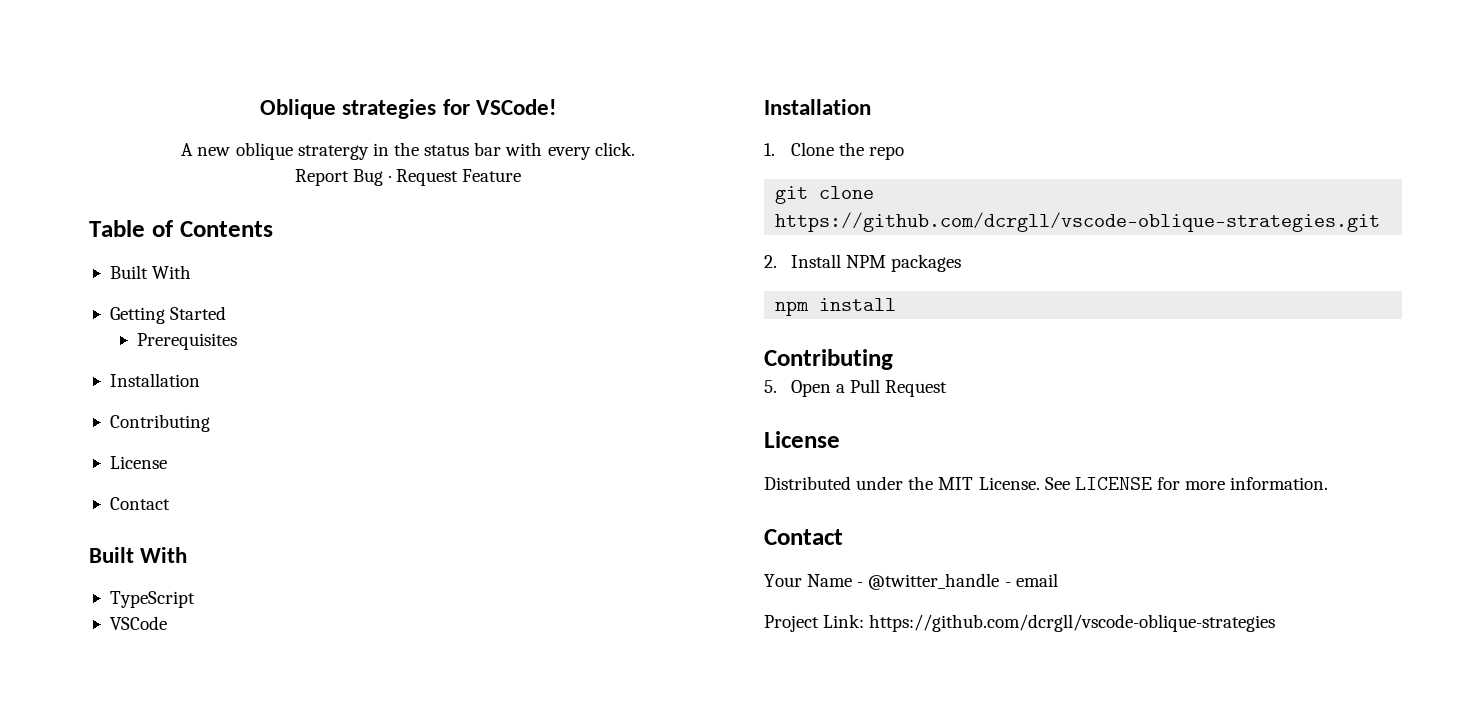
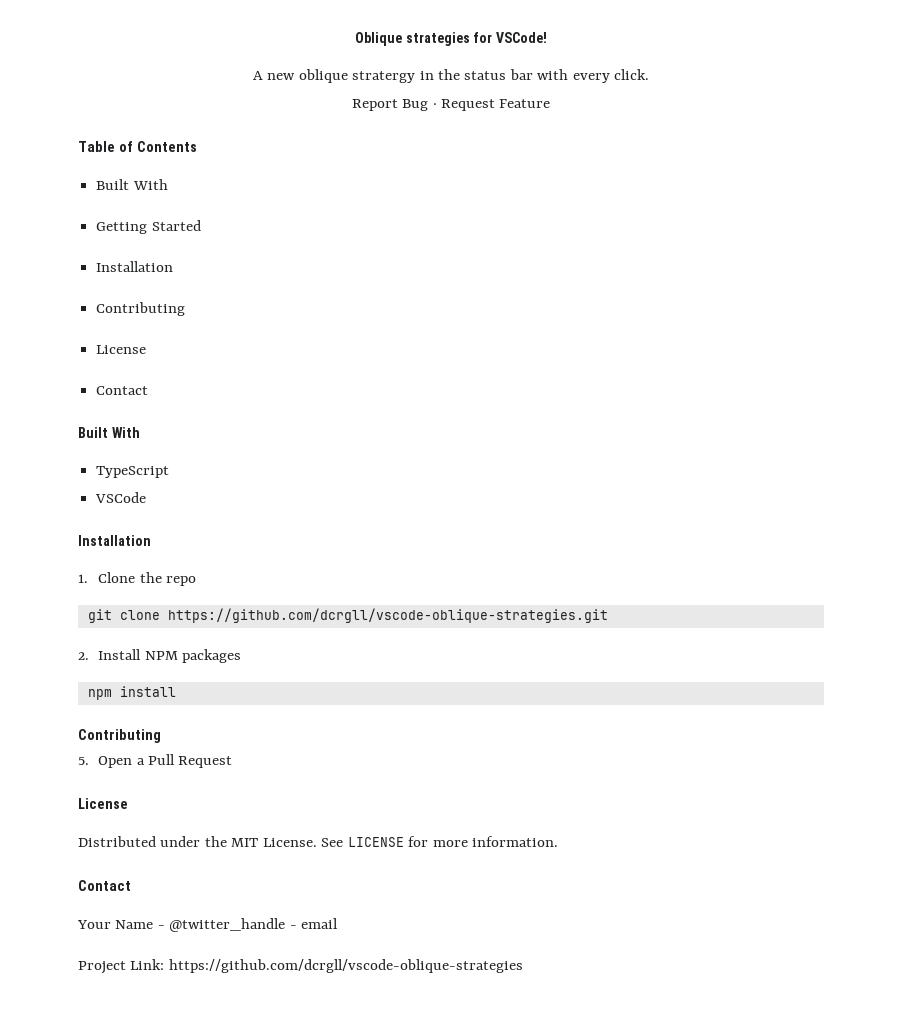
[136,333,237,350] // Prerequisites -> (201, 225) none

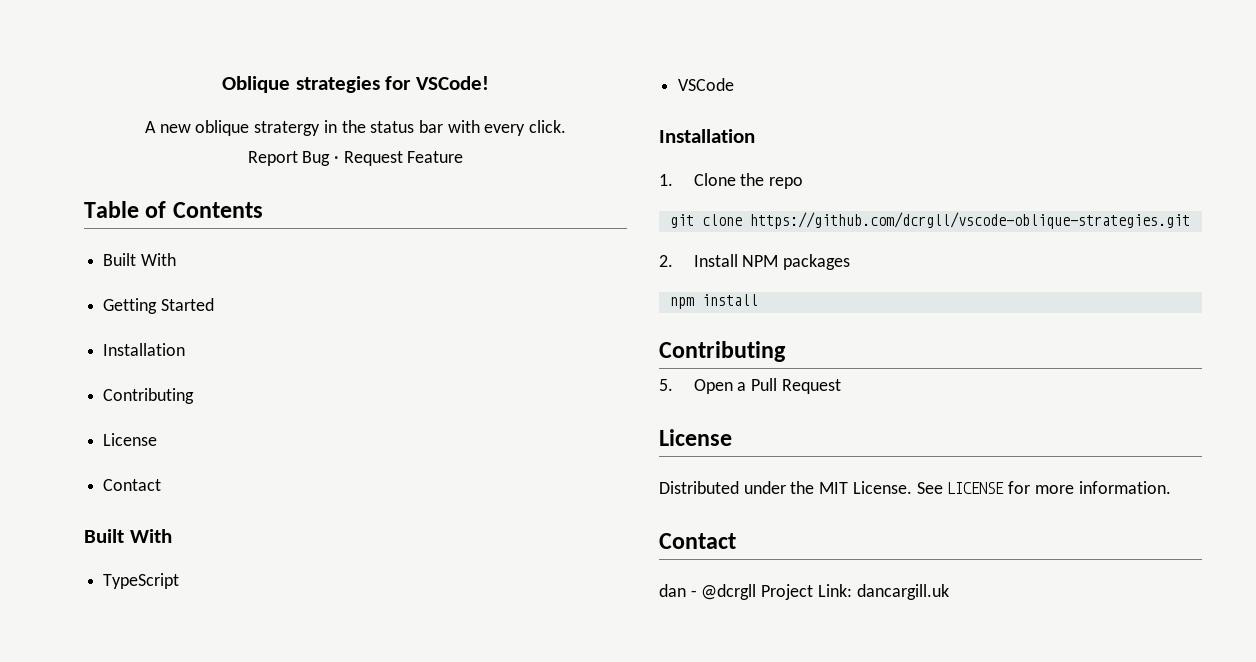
[77,918,339,932] Your Name - @twitter_handle - email // -> [659,584,757,600] dan - @dcrgll
[168,959,523,973] https://github.com/dcrgll/vscode-oblique-strategies -> [856,584,949,600] dancargill.uk

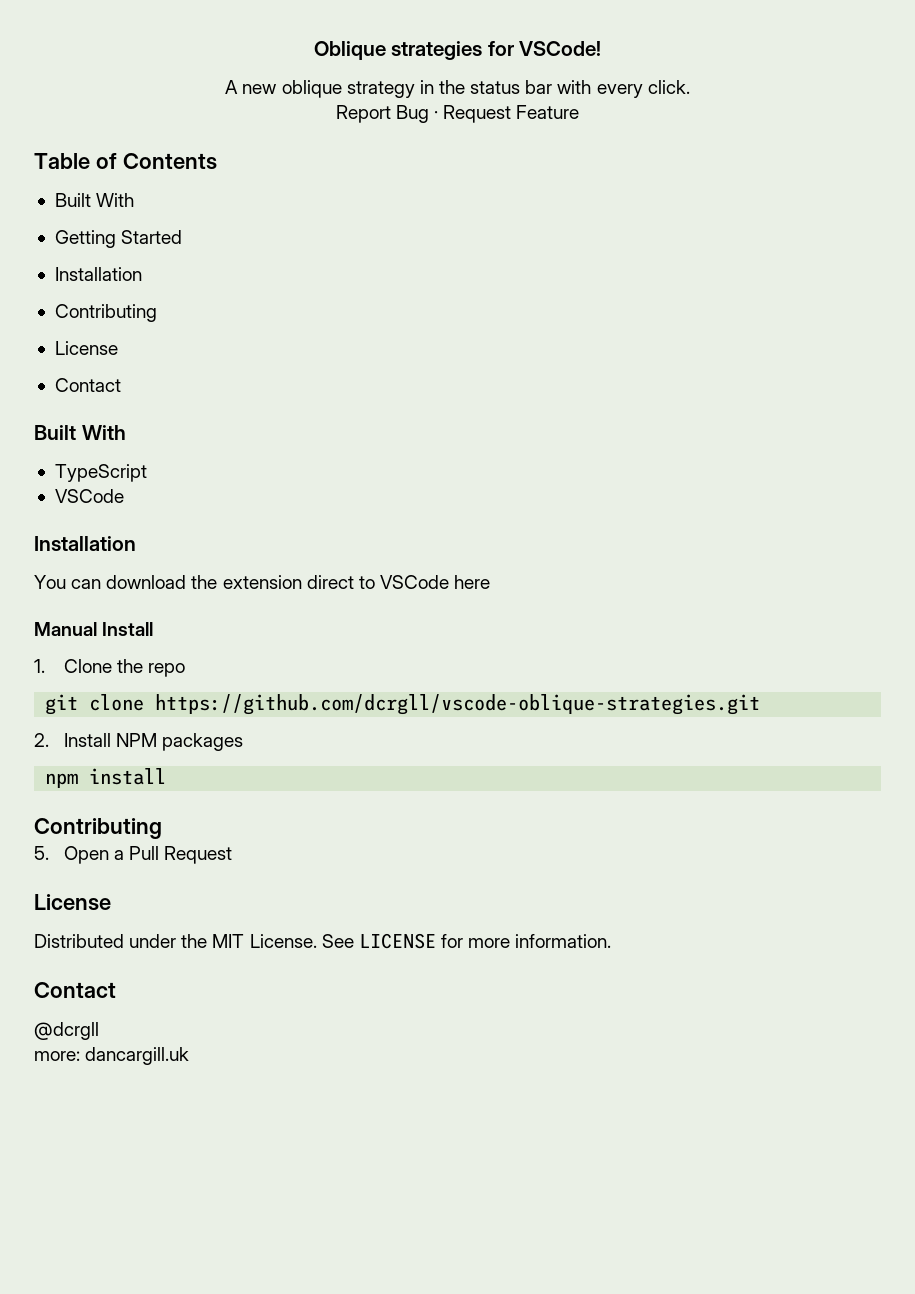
[254,121,321,136] stratergy -> [346,81,415,98] strategy
(755, 136) none -> [34,575,491,589] [34,622,154,636] // You can download the extension direct to VSCode here // Manual Install
[659,584,697,597] dan - -> (116, 990) none
[761,584,852,600] Project Link: -> [34,1051,80,1061] // more:

